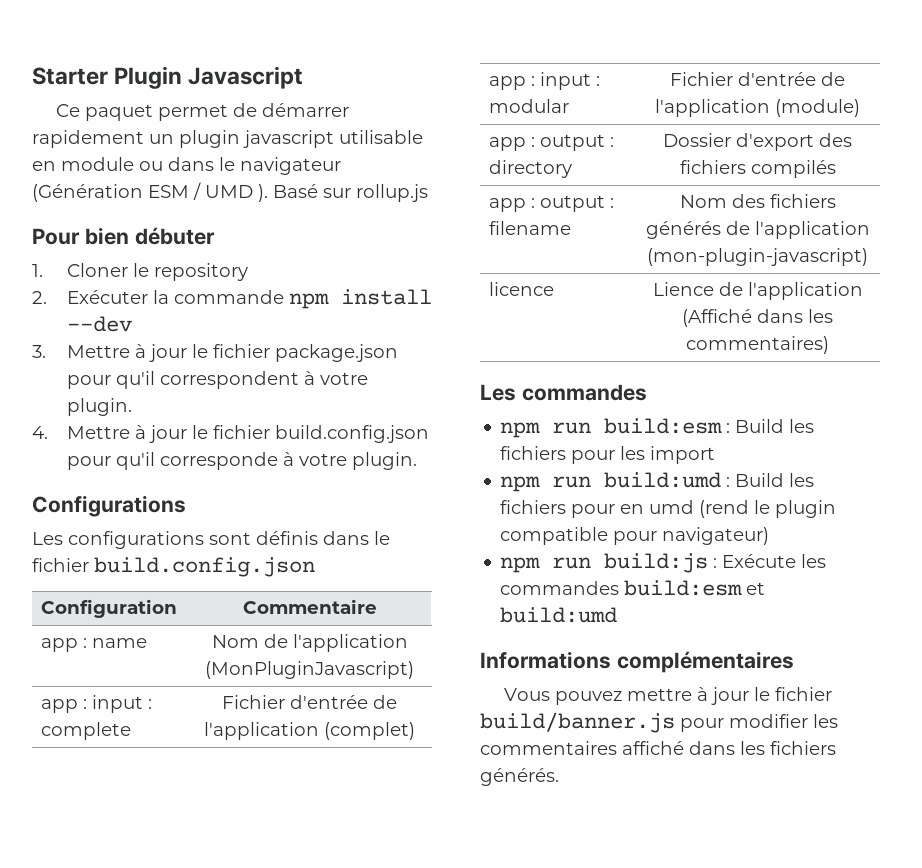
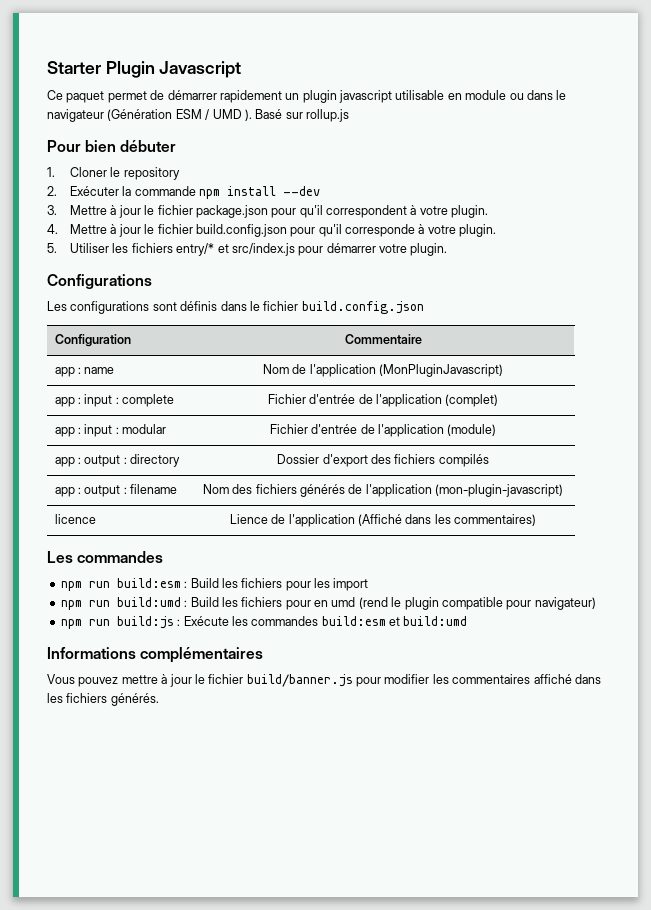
(417, 461) none -> [47,243,448,256] // 5. Utiliser les fichiers entry/* et src/index.js pour démarrer votre plugin.

